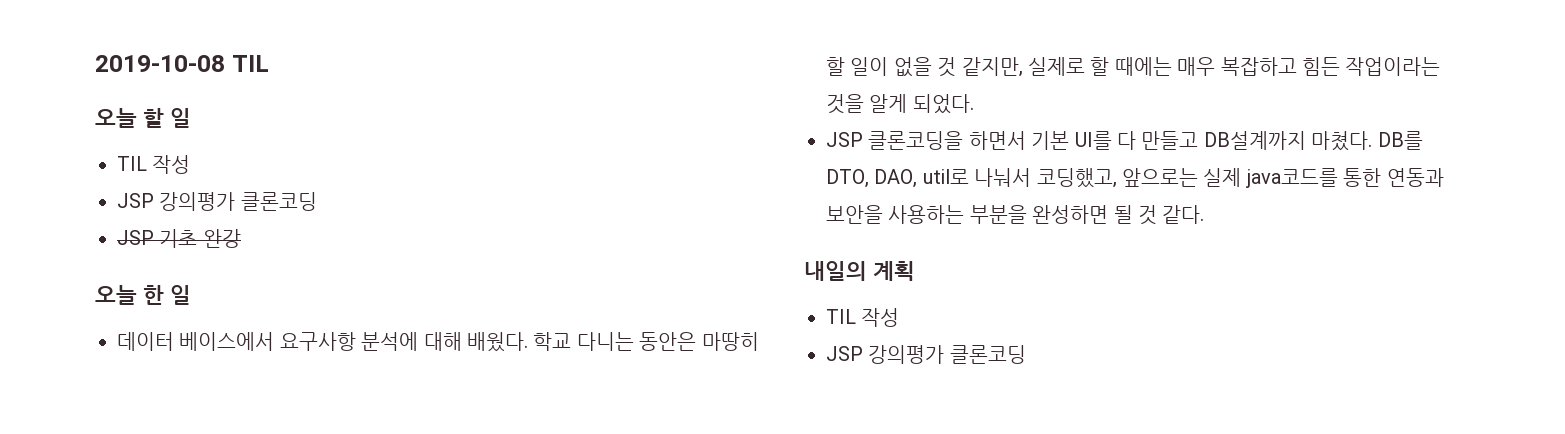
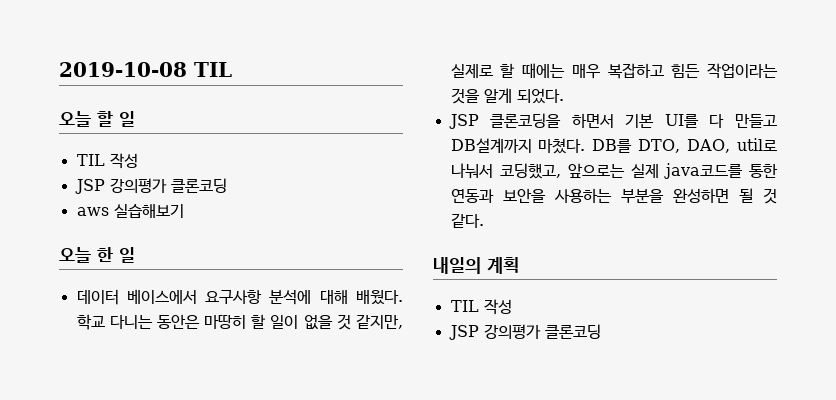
[117,229,241,248] JSP 기초 완강 -> [76,204,184,218] aws 실습해보기

